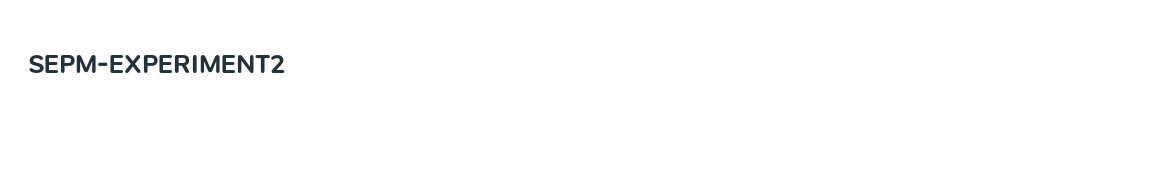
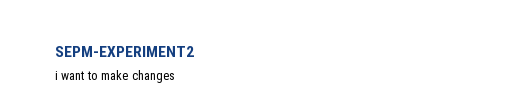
(285, 63) none -> [55,70,175,83] // i want to make changes

